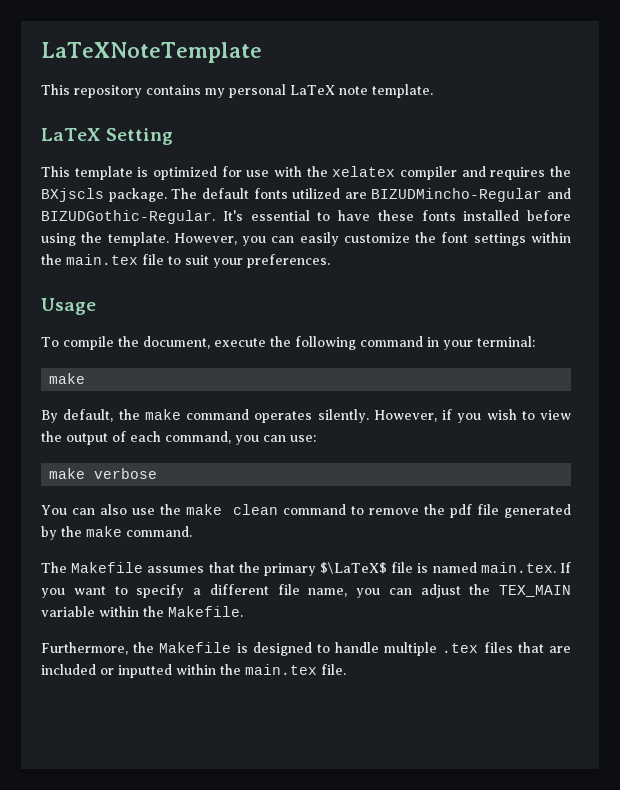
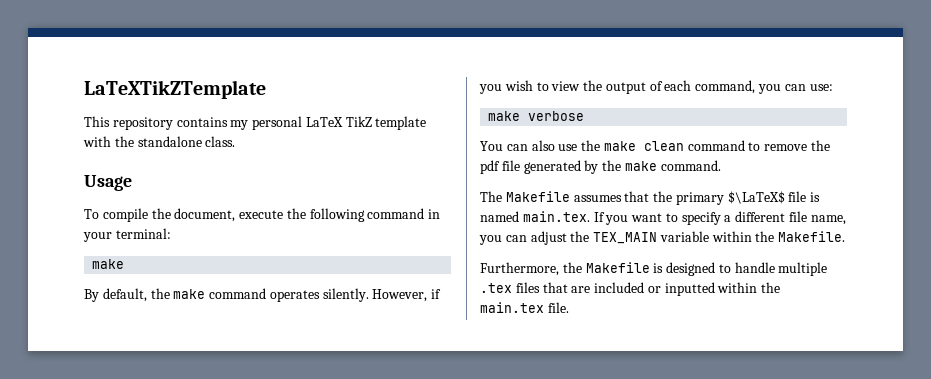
[41,42,262,63] LaTeXNoteTemplate -> [84,80,266,99] LaTeXTikZTemplate
[338,84,433,98] [41,128,174,145] [41,166,572,180] [41,188,571,202] [41,210,571,224] [41,232,571,246] [41,254,330,268] note template. // LaTeX Setting // This template is optimized for use with the xelatex compiler and requires the BXjscls package. The default fonts utilized are BIZUDMincho-Regular and BIZUDGothic-Regular. It's essential to have these fonts installed before using the template. However, you can easily customize the font settings within the main.tex file to suit your preferences. -> [345,116,427,130] [83,136,236,147] TikZ template with the standalone class.

